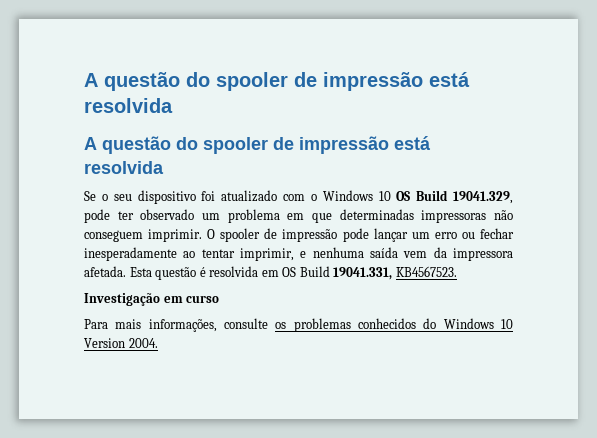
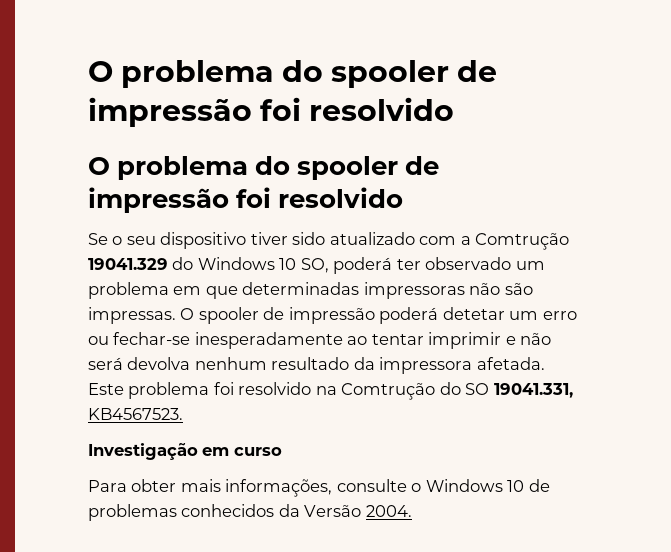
[84,72,470,91] [84,98,173,113] [84,136,431,154] [84,161,164,174] A questão do spooler de impressão está resolvida // A questão do spooler de impressão está resolvida -> [88,60,498,88] [88,97,455,127] [88,156,440,180] [88,187,404,213] O problema do spooler de impressão foi resolvido // O problema do spooler de impressão foi resolvido
[201,190,513,204] [84,209,110,223] foi atualizado com o Windows 10 OS Build 19041.329, pode -> [250,232,570,250] [88,257,393,274] tiver sido atualizado com a Comtrução 19041.329 do Windows 10 SO, poderá
[84,229,203,242] conseguem imprimir. -> [504,283,533,295] [88,307,176,324] são impressas.
[342,228,408,242] pode lançar -> [379,307,505,324] poderá detetar
[479,228,514,239] fechar -> [113,332,191,345] fechar-se
[240,247,513,261] [84,266,330,280] imprimir, e nenhuma saída vem da impressora afetada. Esta questão é resolvida em OS Build -> [428,332,552,349] [88,357,545,374] [88,382,490,400] imprimir e não será devolva nenhum resultado da impressora afetada. Este problema foi resolvido na Comtrução do SO
(108, 324) none -> [131,479,177,492] obter
[275,318,513,332] [84,338,125,348] os problemas conhecidos do Windows 10 Version -> [411,479,550,492] [88,504,362,521] o Windows 10 de problemas conhecidos da Versão

